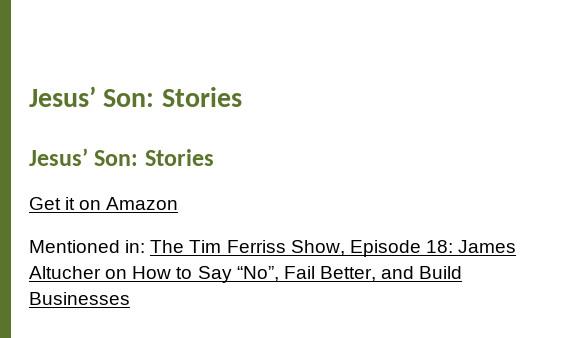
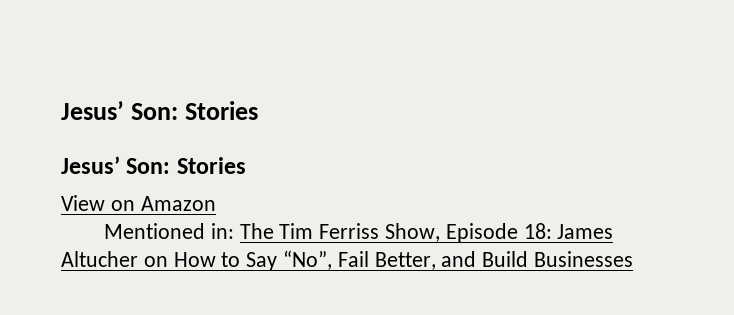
[29,197,76,210] Get it -> [61,195,105,211] View

